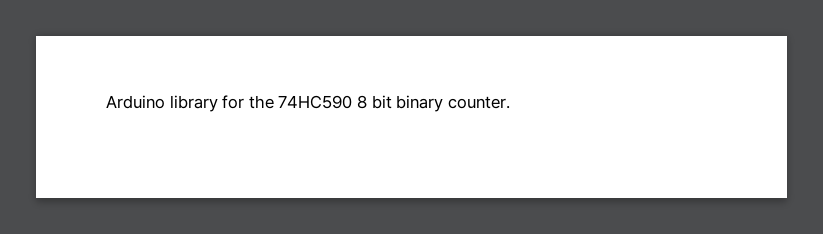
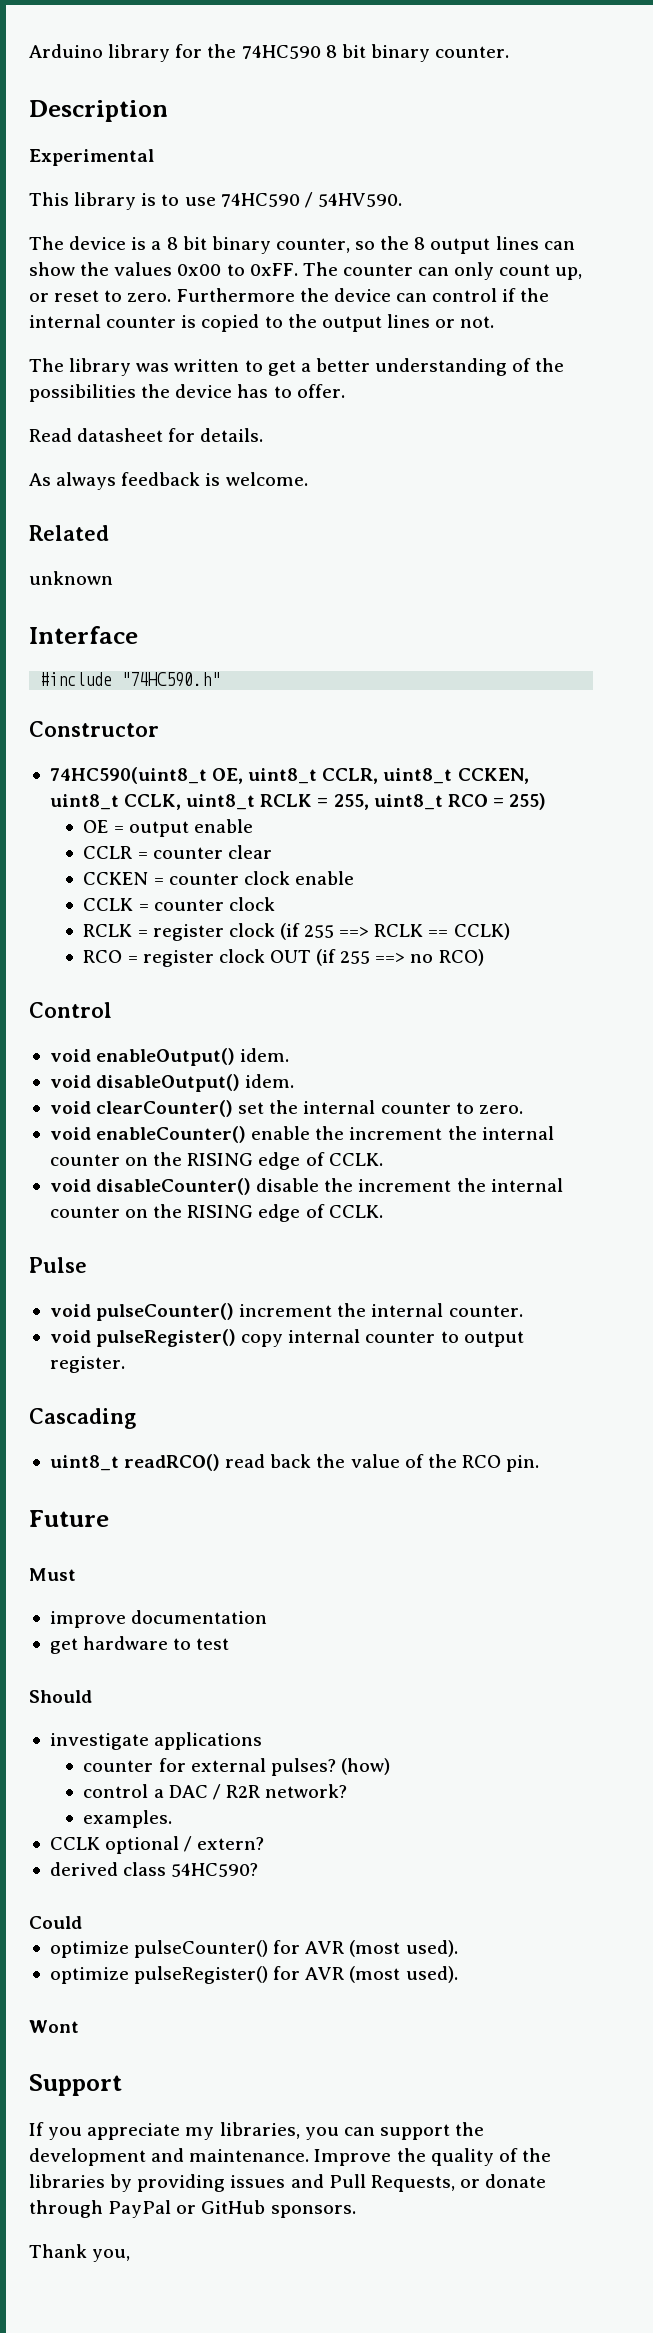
(510, 102) none -> [29,100,168,122] [29,149,154,166] [29,192,402,210] [29,236,575,254] [29,262,583,280] [29,288,550,302] [29,314,495,332] [29,358,565,376] [29,384,345,402] [29,428,264,442] [29,472,308,490] [29,525,109,541] [29,571,113,585] [29,626,138,644] [40,672,221,687] [29,721,159,737] [49,767,529,784] [49,793,547,810] [83,819,253,837] [83,845,272,859] [83,871,354,885] [83,897,275,911] [83,923,510,941] [83,949,484,967] [29,1002,112,1018] [49,1048,290,1066] [49,1074,295,1092] [49,1100,523,1117] [49,1126,554,1143] [49,1152,383,1170] [49,1178,563,1195] [49,1204,383,1222] [29,1257,87,1273] [49,1303,523,1321] [49,1329,524,1347] [49,1356,125,1373] [29,1408,136,1429] [49,1454,540,1472] [29,1510,109,1527] [29,1568,76,1581] [49,1610,268,1628] [49,1636,230,1654] [29,1690,92,1703] [49,1732,263,1750] [83,1758,390,1776] [83,1784,348,1800] [83,1810,173,1828] [49,1836,265,1854] [49,1862,259,1877] [29,1916,82,1929] [49,1940,458,1958] [49,1966,458,1984] [29,2020,79,2033] [29,2074,122,2096] [29,2122,485,2140] [29,2148,551,2166] [29,2174,547,2192] [29,2200,356,2218] [29,2244,131,2262] // Description // Experimental // This library is to use 74HC590 / 54HV590. // The device is a 8 bit binary counter, so the 8 output lines can show the values 0x00 to 0xFF. The counter can only count up, or reset to zero. Furthermore the device can control if the internal counter is copied to the output lines or not. // The library was written to get a better understanding of the possibilities the device has to offer. // Read datasheet for details. // As always feedback is welcome. // Related // unknown // Interface // #include "74HC590.h" // Constructor // 74HC590(uint8_t OE, uint8_t CCLR, uint8_t CCKEN, uint8_t CCLK, uint8_t RCLK = 255, uint8_t RCO = 255) // OE = output enable // CCLR = counter clear // CCKEN = counter clock enable // CCLK = counter clock // RCLK = register clock (if 255 ==> RCLK == CCLK) // RCO = register clock OUT (if 255 ==> no RCO) // Control // void enableOutput() idem. // void disableOutput() idem. // void clearCounter() set the internal counter to zero. // void enableCounter() enable the increment the internal counter on the RISING edge of CCLK. // void disableCounter() disable the increment the internal counter on the RISING edge of CCLK. // Pulse // void pulseCounter() increment the internal counter. // void pulseRegister() copy internal counter to output register. // Cascading // uint8_t readRCO() read back the value of the RCO pin. // Future // Must // improve documentation // get hardware to test // Should // investigate applications // counter for external pulses? (how) // control a DAC / R2R network? // examples. // CCLK optional / extern? // derived class 54HC590? // Could // optimize pulseCounter() for AVR (most used). // optimize pulseRegister() for AVR (most used). // Wont // Support // If you appreciate my libraries, you can support the development and maintenance. Improve the quality of the libraries by providing issues and Pull Requests, or donate through PayPal or GitHub sponsors. // Thank you,

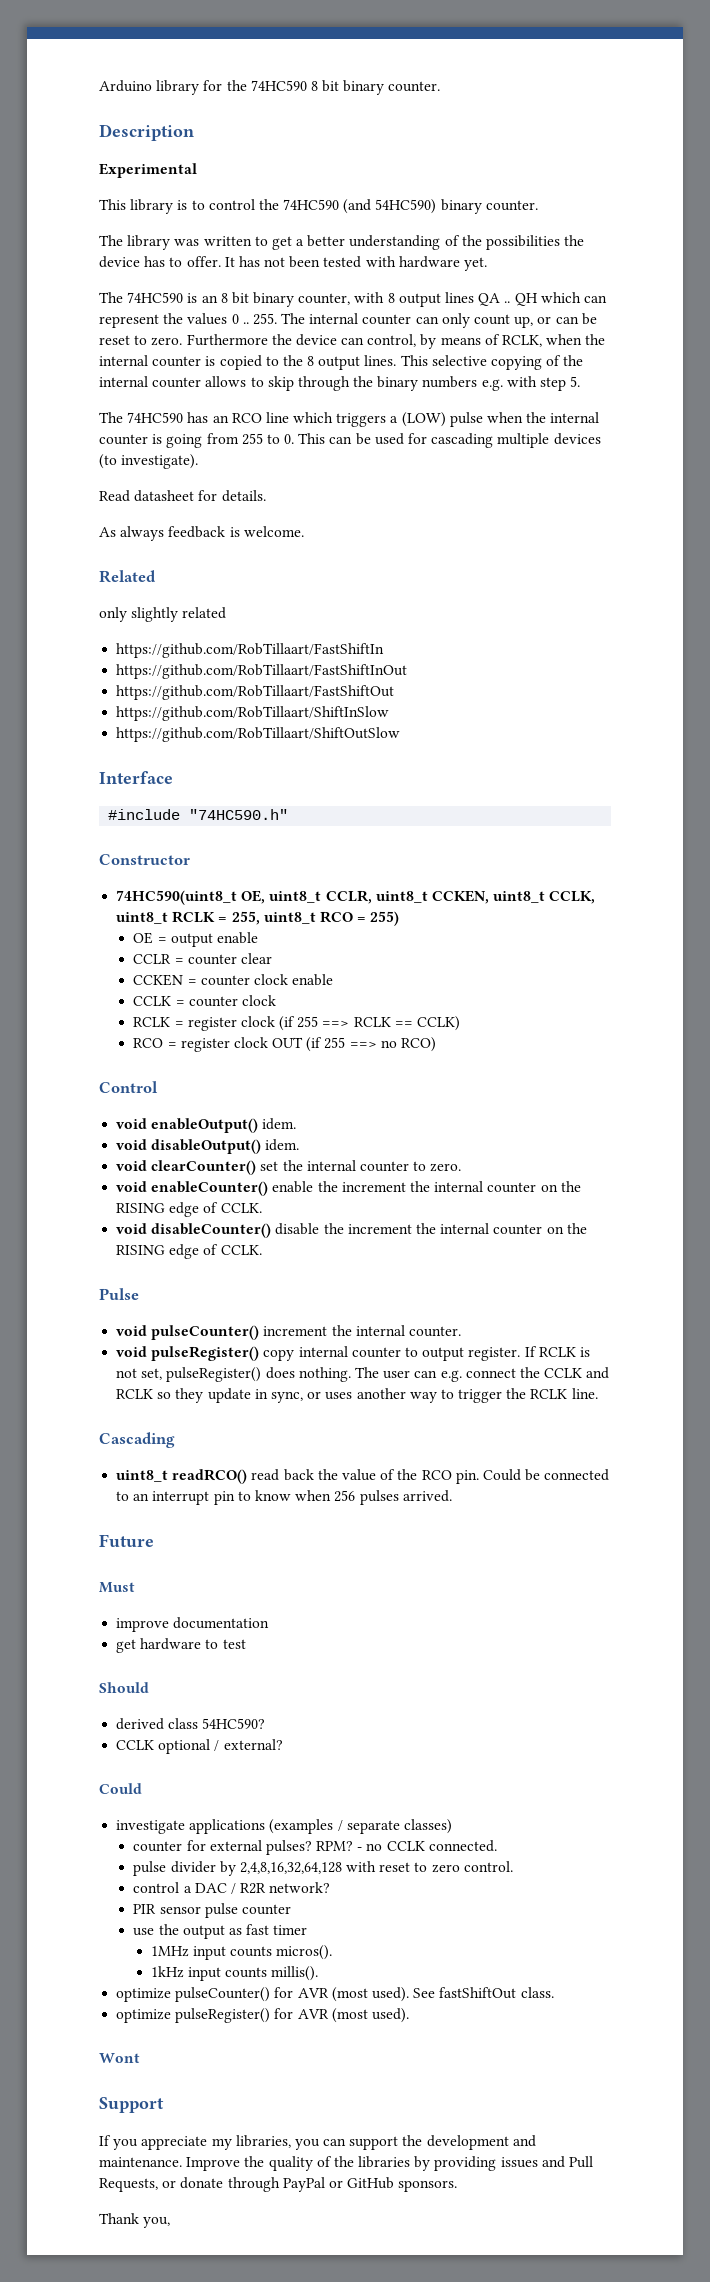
[184,192,402,208] [29,236,575,254] [29,262,583,280] [29,288,550,302] [29,314,495,332] use 74HC590 / 54HV590. // The device is a 8 bit binary counter, so the 8 output lines can show the values 0x00 to 0xFF. The counter can only count up, or reset to zero. Furthermore the device can control if the internal counter is copied to the output lines or not. -> [208,199,538,214] control the 74HC590 (and 54HC590) binary counter.
(345, 391) none -> [224,256,488,271] [99,292,607,307] [99,313,597,328] [99,334,606,349] [99,355,584,370] [99,376,581,391] [99,412,600,427] [99,433,601,448] [99,454,199,469] It has not been tested with hardware yet. // The 74HC590 is an 8 bit binary counter, with 8 output lines QA .. QH which can represent the values 0 .. 255. The internal counter can only count up, or can be reset to zero. Furthermore the device can control, by means of RCLK, when the internal counter is copied to the 8 output lines. This selective copying of the internal counter allows to skip through the binary numbers e.g. with step 5. // The 74HC590 has an RCO line which triggers a (LOW) pulse when the internal counter is going from 255 to 0. This can be used for cascading multiple devices (to investigate).
[29,571,113,585] unknown -> [99,607,227,622] [116,643,385,658] [116,664,408,679] [116,685,395,700] [116,706,390,721] [116,727,401,742] only slightly related // https://github.com/RobTillaart/FastShiftIn // https://github.com/RobTillaart/FastShiftInOut // https://github.com/RobTillaart/FastShiftOut // https://github.com/RobTillaart/ShiftInSlow // https://github.com/RobTillaart/ShiftOutSlow
(125, 1364) none -> [524,1346,590,1357] [116,1367,610,1382] [116,1388,598,1403] If RCLK is not set, pulseRegister() does nothing. The user can e.g. connect the CCLK and RCLK so they update in sync, or uses another way to trigger the RCLK line.
(540, 1463) none -> [482,1469,610,1481] [116,1490,452,1505] Could be connected to an interrupt pin to know when 256 pulses arrived.
[49,1732,263,1750] [83,1758,390,1776] investigate applications // counter for external pulses? (how) -> [116,1718,266,1730] [116,1739,283,1754] [99,1783,142,1794] [116,1819,452,1834] [133,1840,497,1855] [133,1861,513,1876] derived class 54HC590? // CCLK optional / external? // Could // investigate applications (examples / separate classes) // counter for external pulses? RPM? - no CCLK connected. // pulse divider by 2,4,8,16,32,64,128 with reset to zero control.
[83,1810,173,1828] [49,1836,265,1854] [49,1862,259,1877] [29,1916,82,1929] examples. // CCLK optional / extern? // derived class 54HC590? // Could -> [133,1903,291,1918] [133,1924,308,1939] [150,1945,333,1960] [150,1966,319,1981] PIR sensor pulse counter // use the output as fast timer // 1MHz input counts micros(). // 1kHz input counts millis().
(458, 1948) none -> [413,1987,554,1999] See fastShiftOut class.

